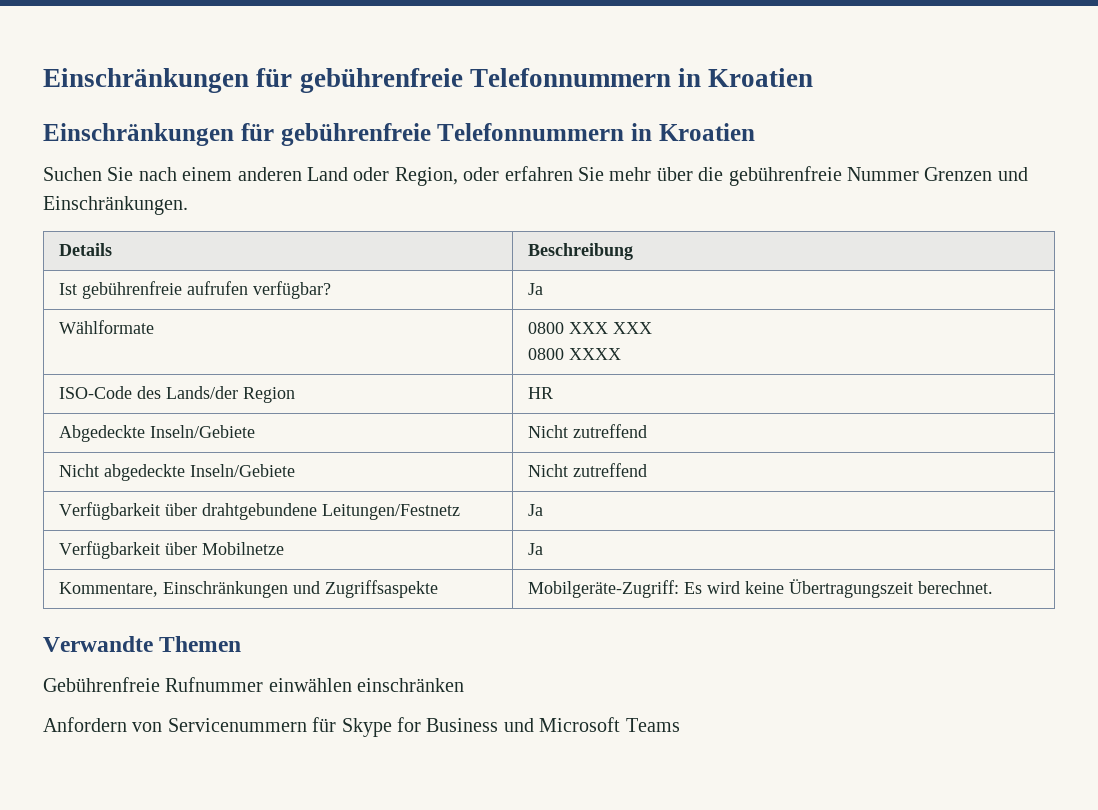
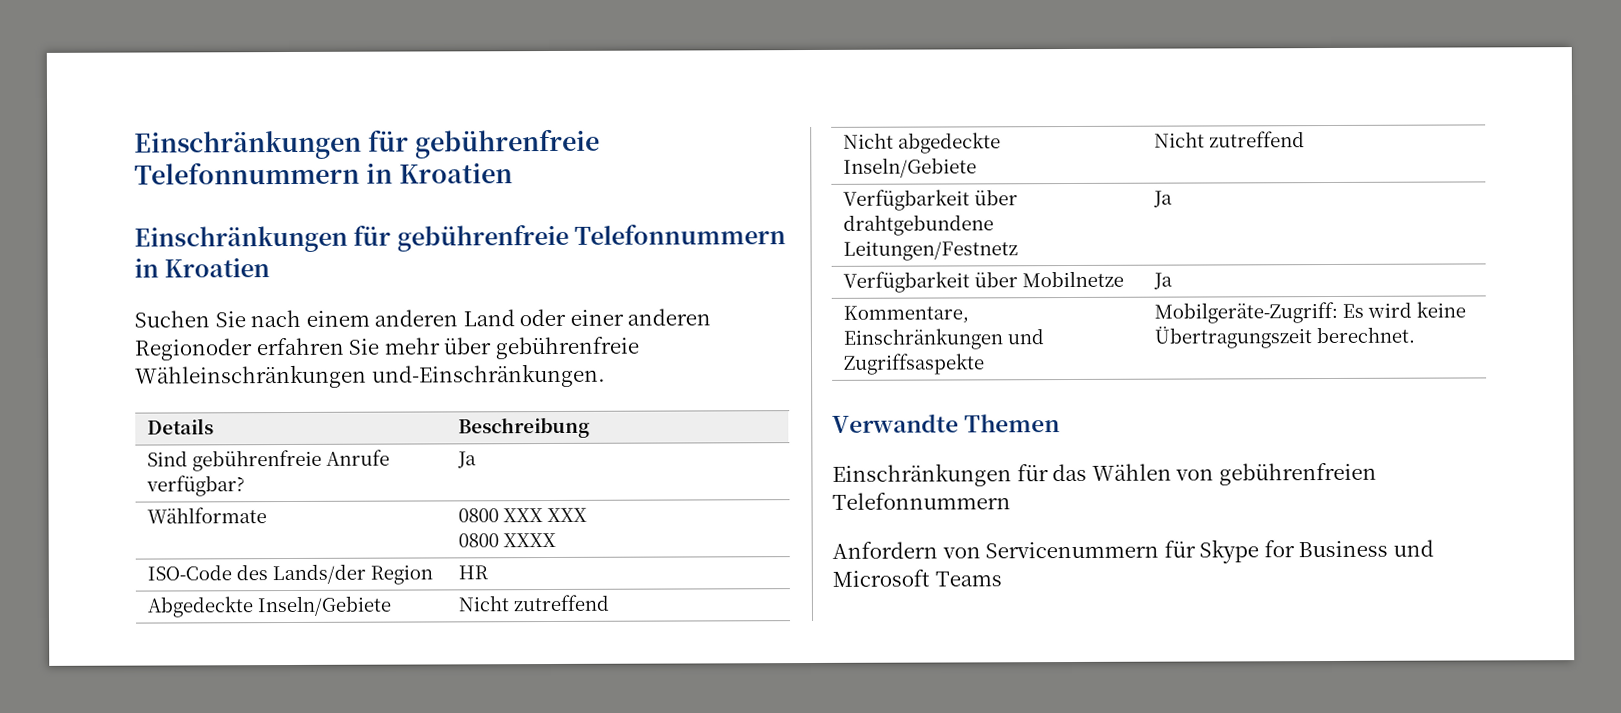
[394,167,500,186] Region, oder -> [569,308,712,326] [134,338,253,361] einer anderen Regionoder
[698,166,1028,186] [43,196,188,215] die gebührenfreie Nummer Grenzen und Einschränkungen. -> [494,336,640,360] [135,363,606,389] gebührenfreie Wähleinschränkungen und-Einschränkungen.
[58,281,248,299] Ist gebührenfreie aufrufen -> [146,449,390,472] Sind gebührenfreie Anrufe
[43,677,465,692] Gebührenfreie Rufnummer einwählen einschränken -> [832,462,1377,487] [832,492,1011,510] Einschränkungen für das Wählen von gebührenfreien Telefonnummern

